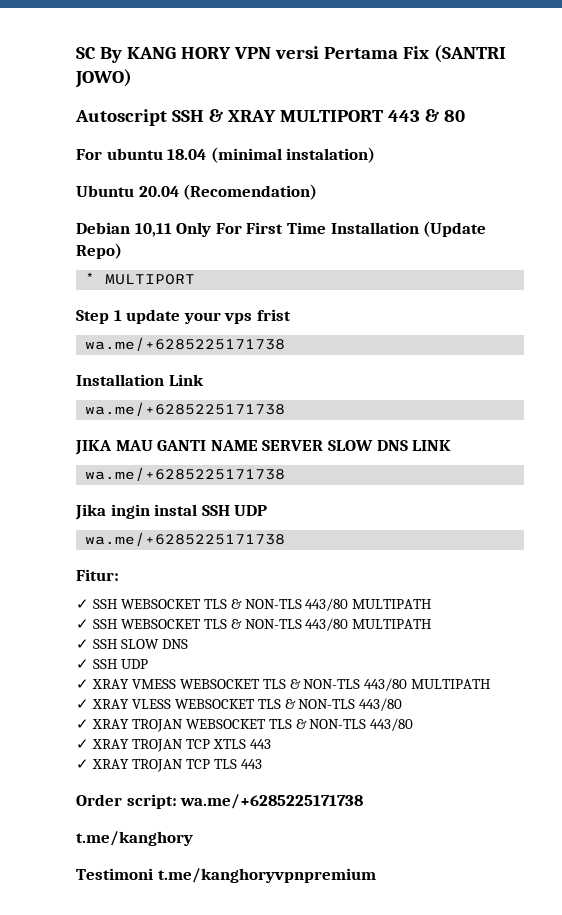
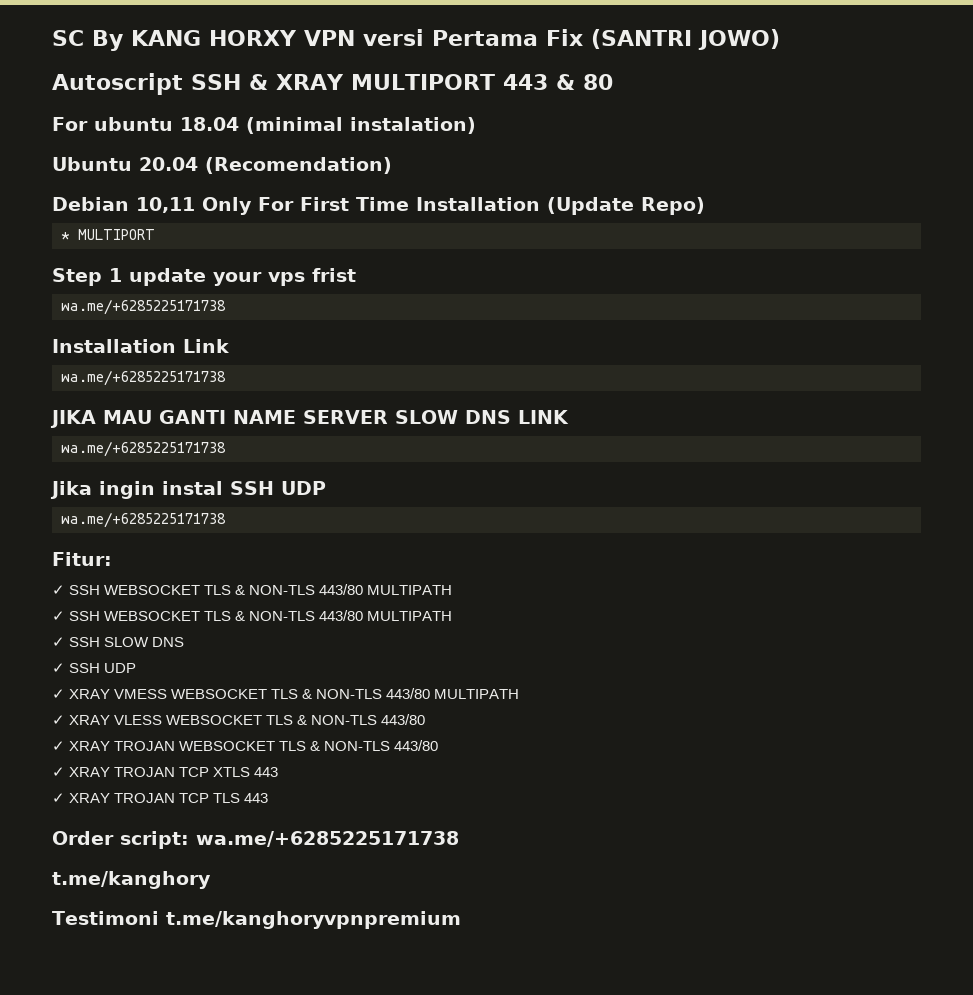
[180,47,231,59] HORY -> [209,30,297,46] HORXY

